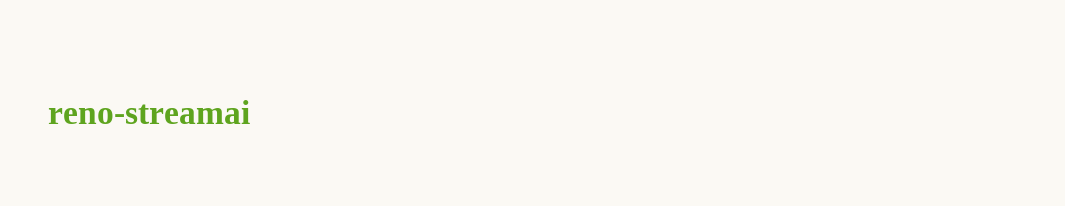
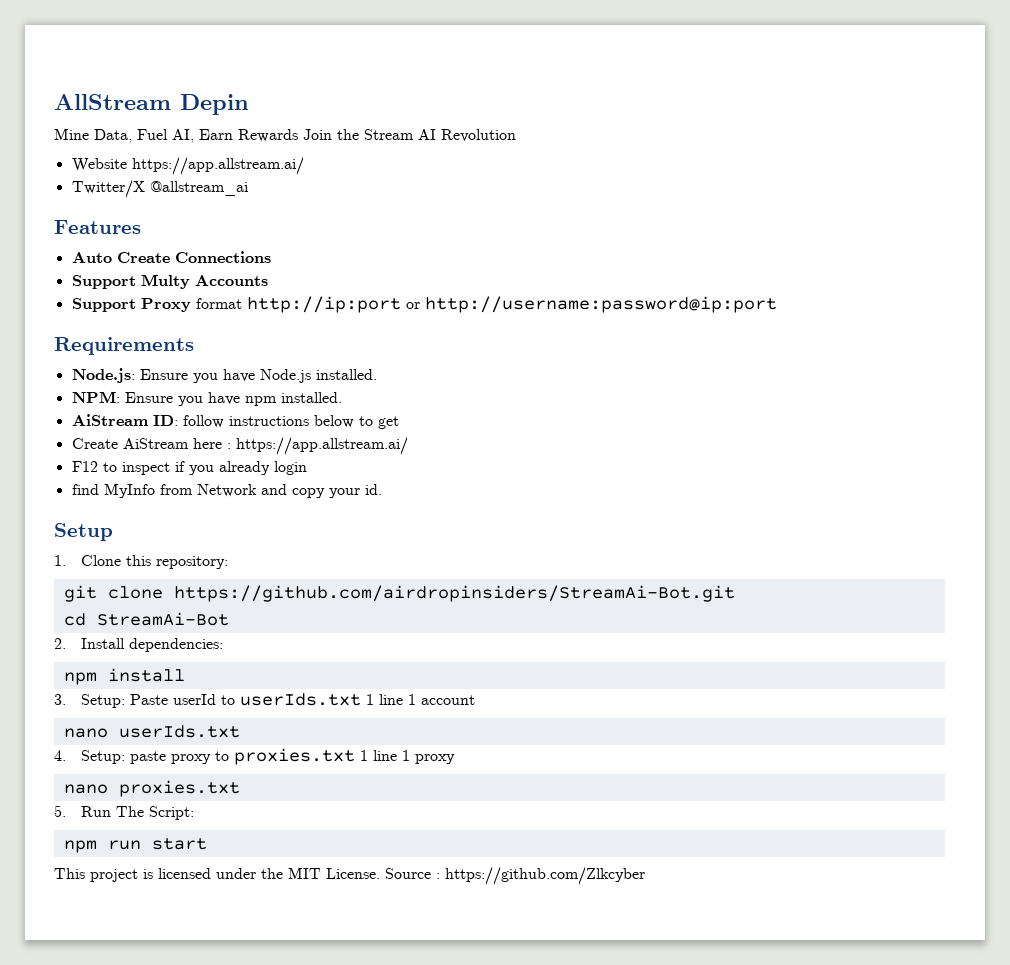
[48,100,250,124] reno-streamai -> [54,94,249,115] [54,128,516,143] [71,157,304,175] [71,180,248,198] [54,220,141,234] [71,251,271,263] [71,274,268,289] [71,296,777,313] [54,337,194,355] [71,368,377,383] [71,391,342,406] [71,414,399,429] [71,437,408,455] [71,461,307,475] [71,483,382,498] [54,523,113,541] [54,555,228,569] [63,585,735,602] [63,612,229,626] [54,638,223,652] [63,668,185,685] [54,693,475,708] [63,725,240,738] [54,748,455,765] [63,780,240,797] [54,805,194,820] [63,838,207,853] [54,867,645,885] AllStream Depin // Mine Data, Fuel AI, Earn Rewards Join the Stream AI Revolution // Website https://app.allstream.ai/ // Twitter/X @allstream_ai // Features // Auto Create Connections // Support Multy Accounts // Support Proxy format http://ip:port or http://username:password@ip:port // Requirements // Node.js: Ensure you have Node.js installed. // NPM: Ensure you have npm installed. // AiStream ID: follow instructions below to get // Create AiStream here : https://app.allstream.ai/ // F12 to inspect if you already login // find MyInfo from Network and copy your id. // Setup // 1. Clone this repository: // git clone https://github.com/airdropinsiders/StreamAi-Bot.git // cd StreamAi-Bot // 2. Install dependencies: // npm install // 3. Setup: Paste userId to userIds.txt 1 line 1 account // nano userIds.txt // 4. Setup: paste proxy to proxies.txt 1 line 1 proxy // nano proxies.txt // 5. Run The Script: // npm run start // This project is licensed under the MIT License. Source : https://github.com/Zlkcyber

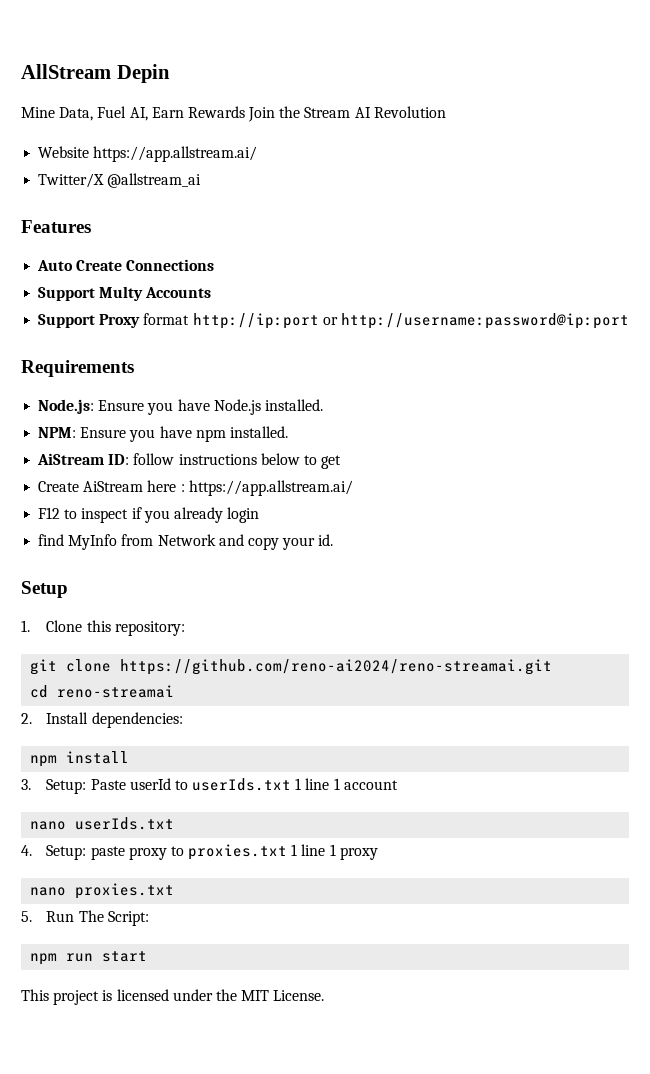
[173,585,735,602] https://github.com/airdropinsiders/StreamAi-Bot.git -> [120,659,553,675] https://github.com/reno-ai2024/reno-streamai.git
[96,612,229,626] StreamAi-Bot -> [57,685,175,698] reno-streamai
[385,867,645,885] Source : https://github.com/Zlkcyber -> (325, 995) none

